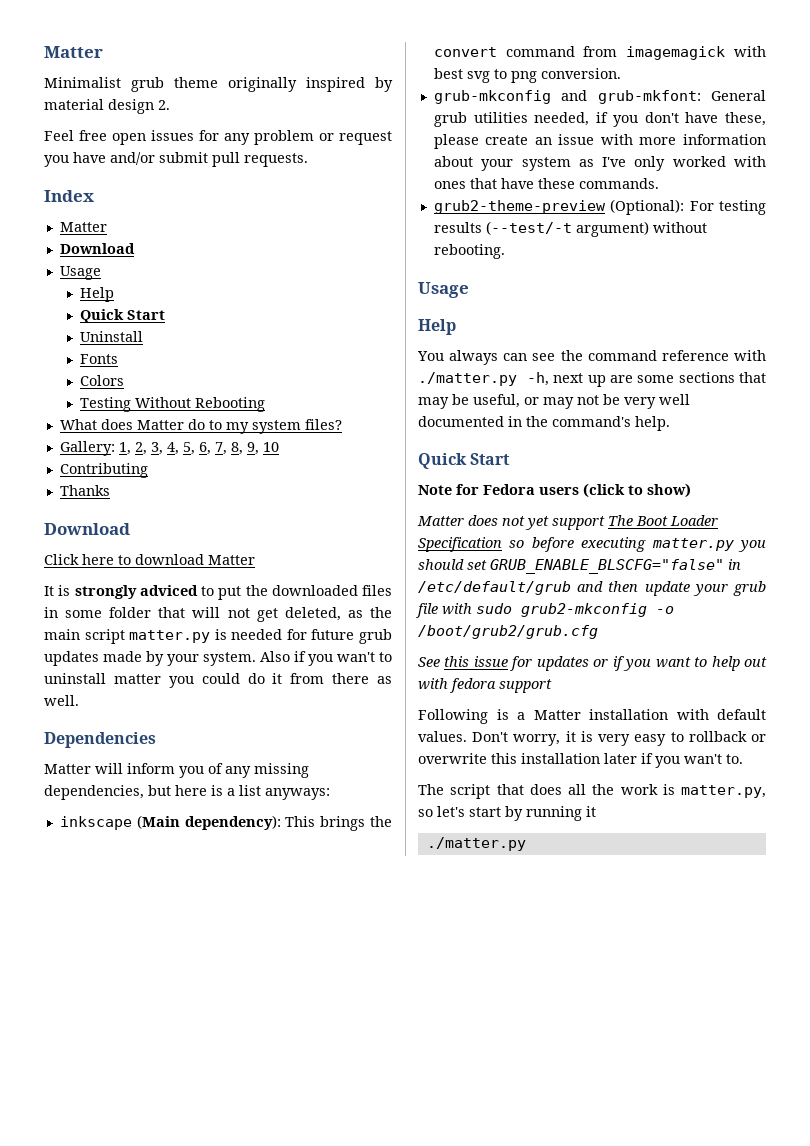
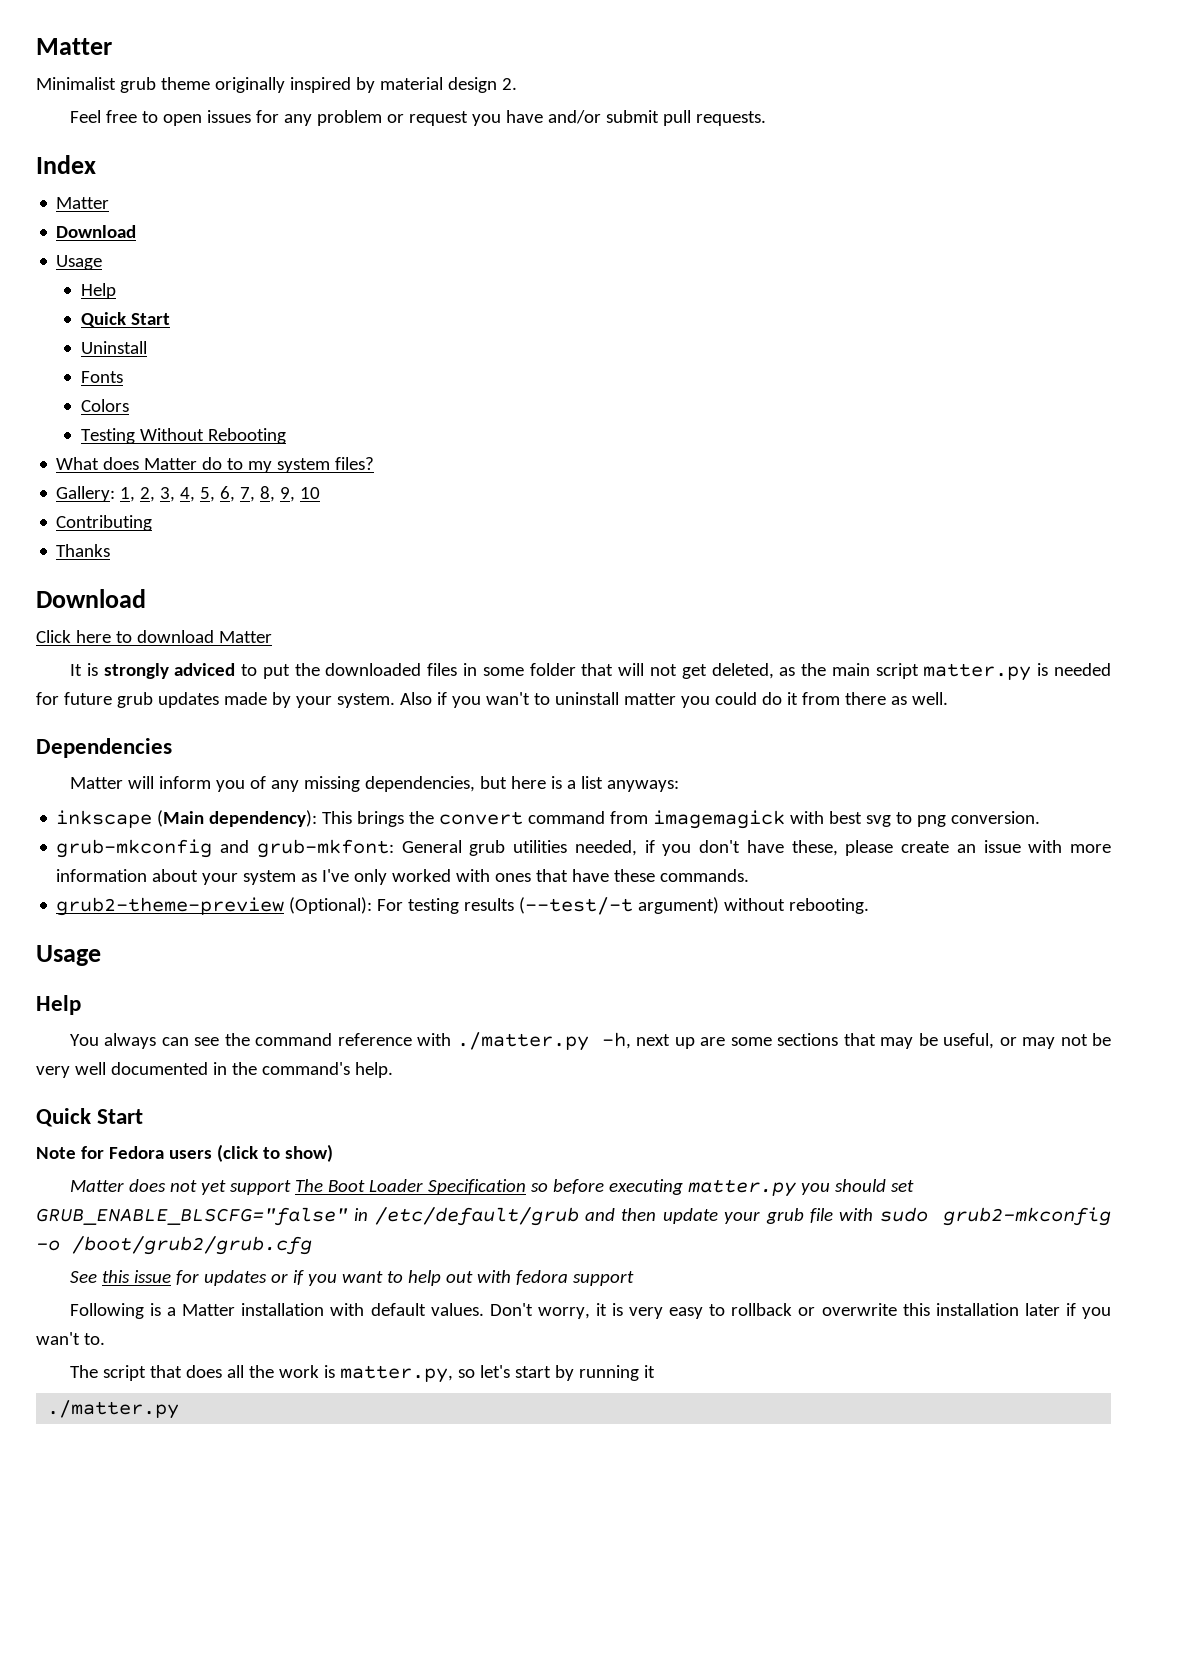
(107, 135) none -> [141,111,158,123] to

